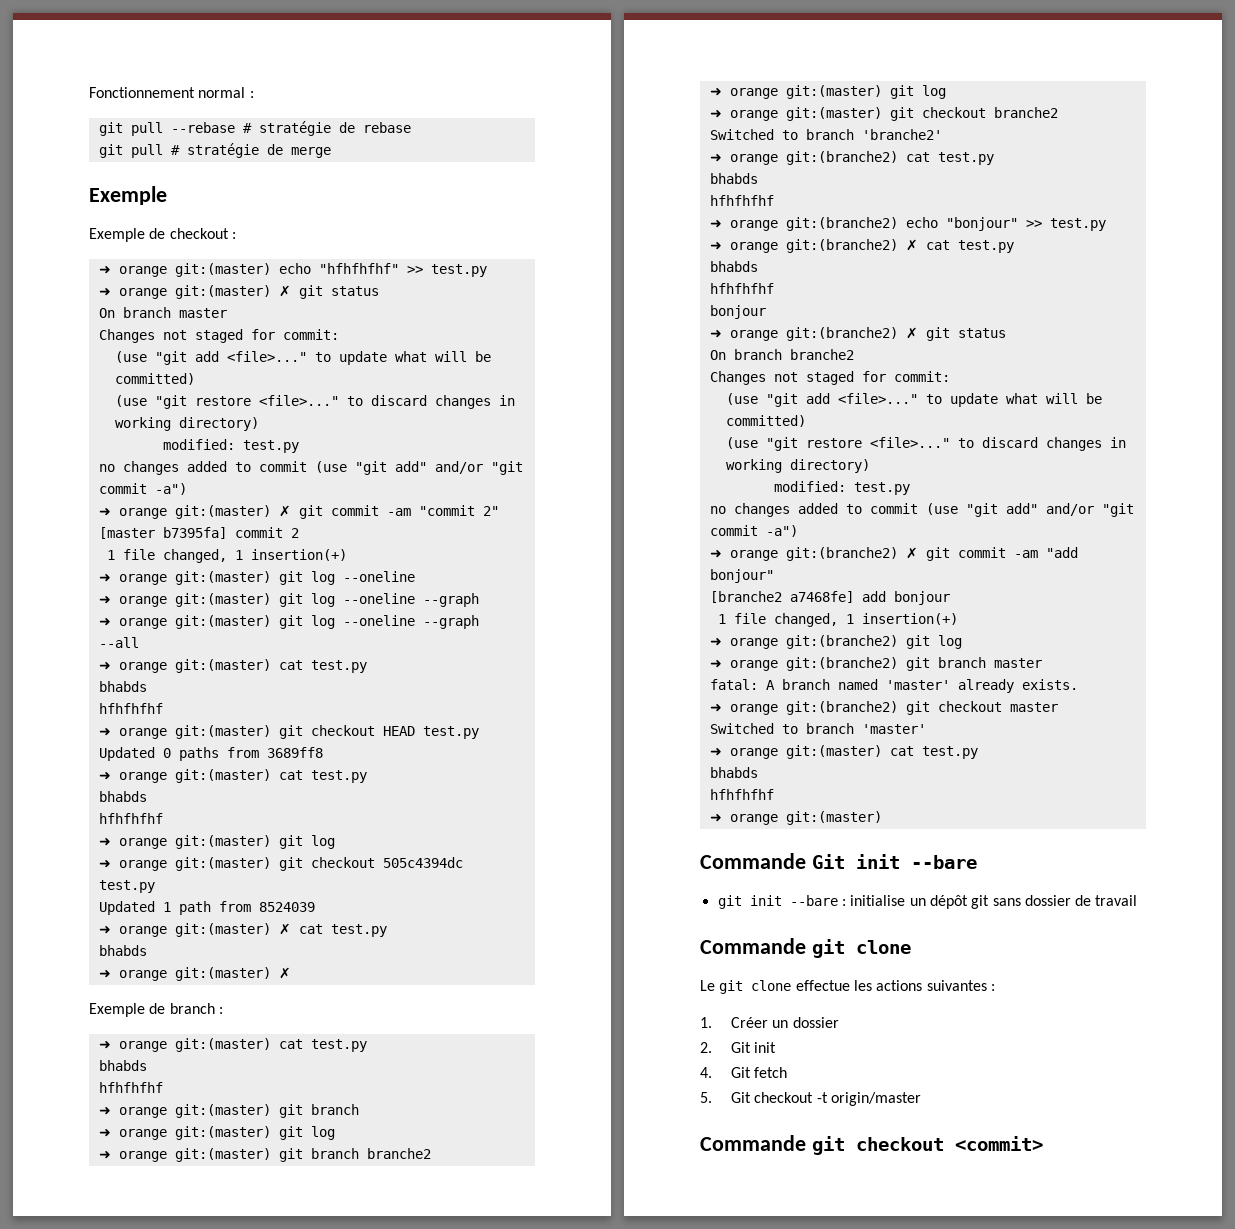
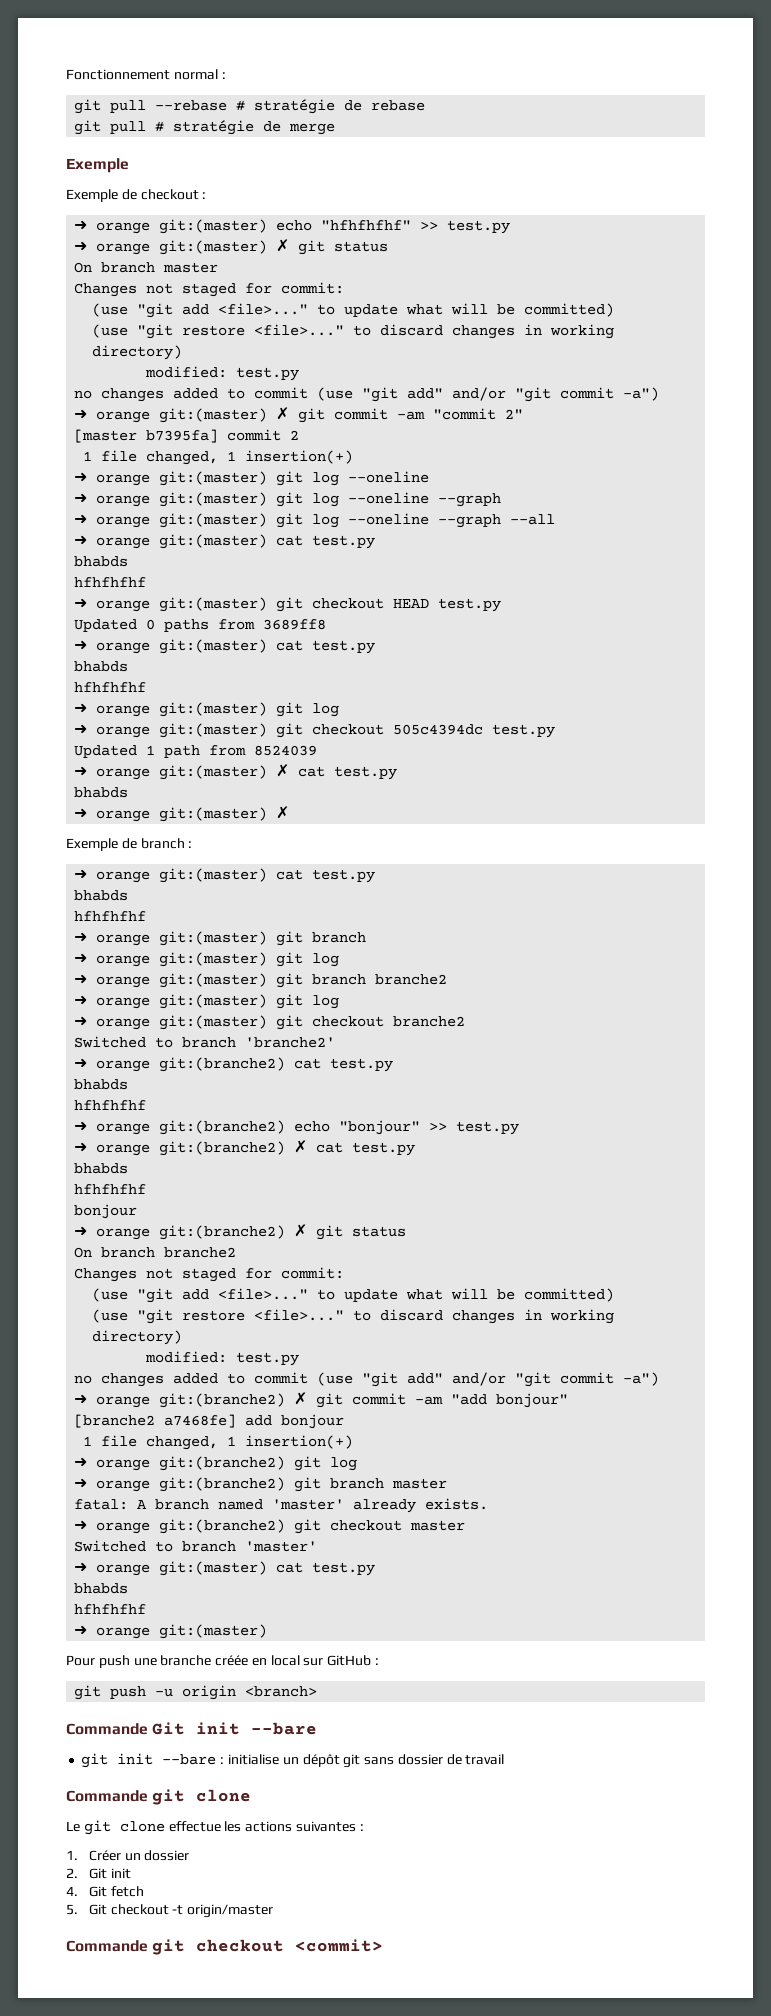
(882, 818) none -> [66,1655,380,1668] [74,1685,318,1700] // Pour push une branche créée en local sur GitHub : // git push -u origin <branch>

